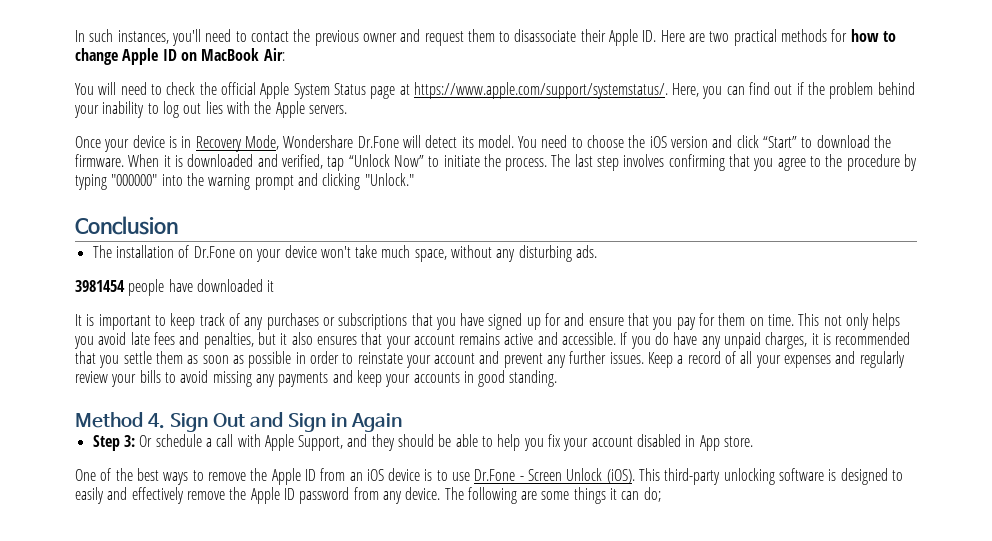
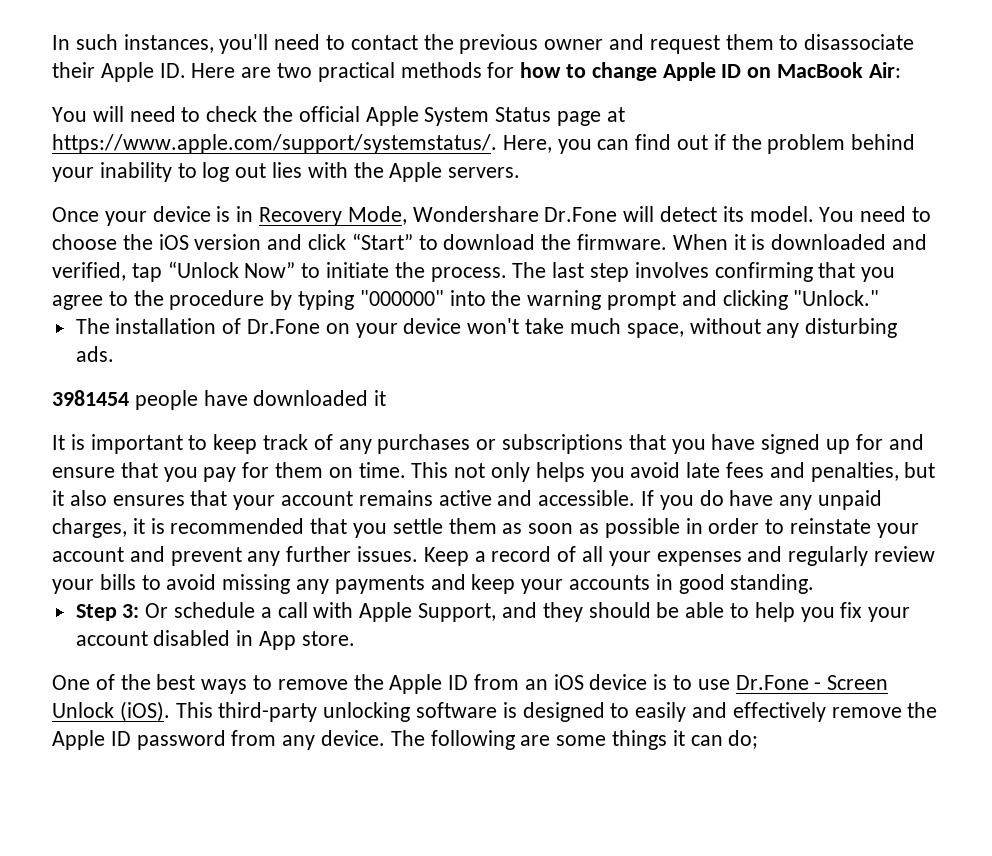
[75,216,178,235] // Conclusion -> (880, 298) none
[75,412,402,432] // Method 4. Sign Out and Sign in Again -> (815, 584) none

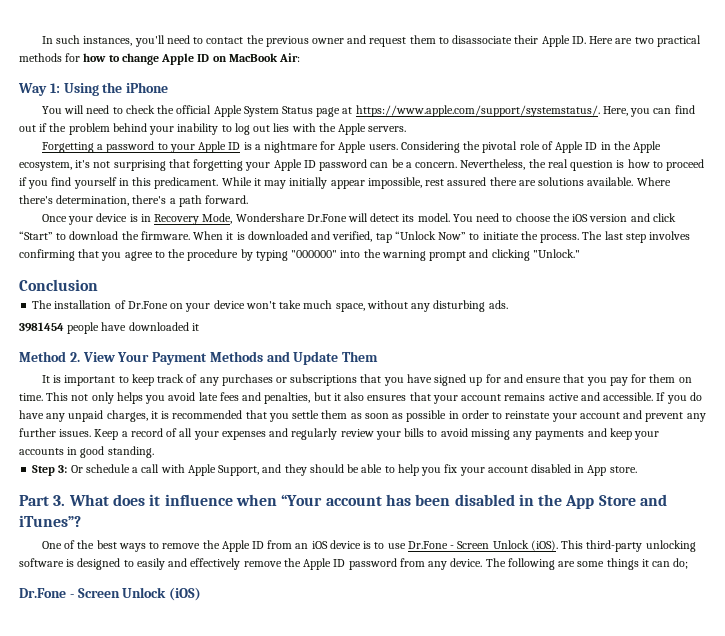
(901, 70) none -> [18,82,169,96] // Way 1: Using the iPhone
(521, 172) none -> [41,141,662,153] [19,159,705,171] [19,177,671,189] [19,195,249,207] // Forgetting a password to your Apple ID is a nightmare for Apple users. Considering the pivotal role of Apple ID in the Apple ecosystem, it's not surprising that forgetting your Apple ID password can be a concern. Nevertheless, the real question is how to proceed if you find yourself in this predicament. While it may initially appear impossible, rest assured there are solutions available. Where there's determination, there's a path forward.
(880, 298) none -> [19,279,98,291] // Conclusion
(387, 398) none -> [19,351,379,365] // Method 2. View Your Payment Methods and Update Them
(355, 638) none -> [19,494,668,509] [19,515,81,527] // Part 3. What does it influence when “Your account has been disabled in the App Store and iTunes”?
(759, 739) none -> [19,587,202,601] // Dr.Fone - Screen Unlock (iOS)

